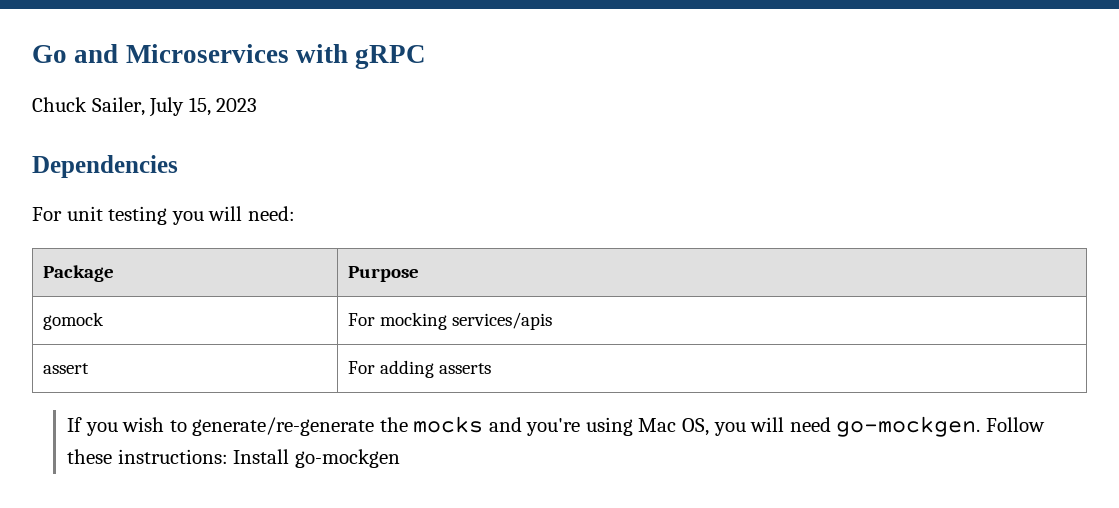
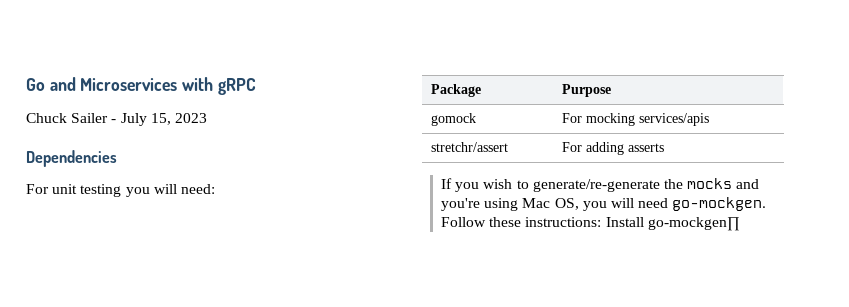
[91,97,145,116] Sailer, -> [71,113,117,123] Sailer -
[42,363,89,374] assert -> [430,142,508,152] stretchr/assert
[294,449,400,468] go-mockgen -> [647,217,740,231] go-mockgen∏

